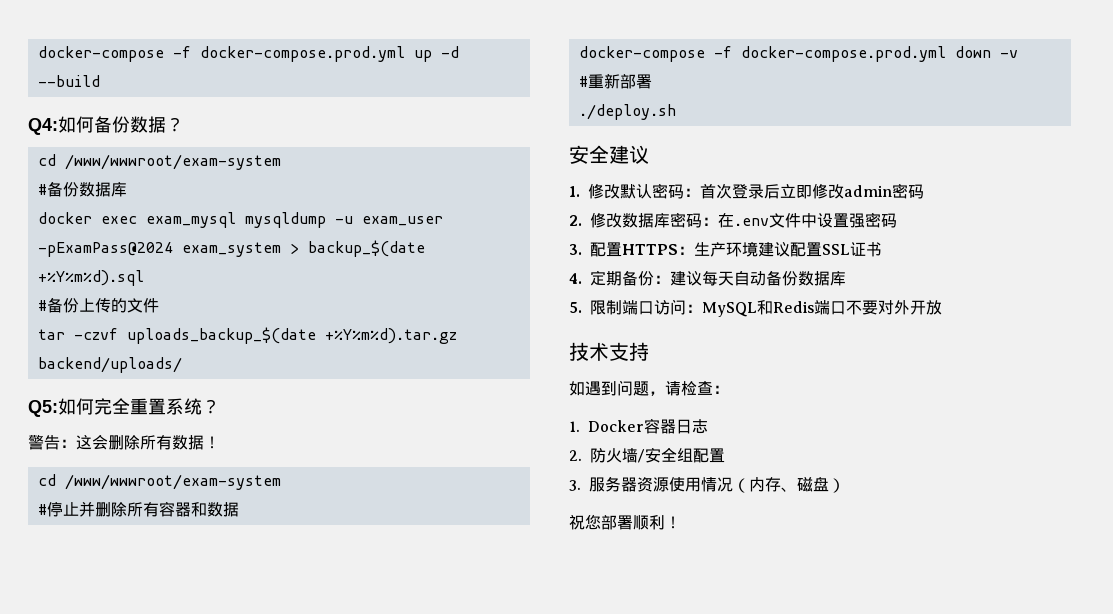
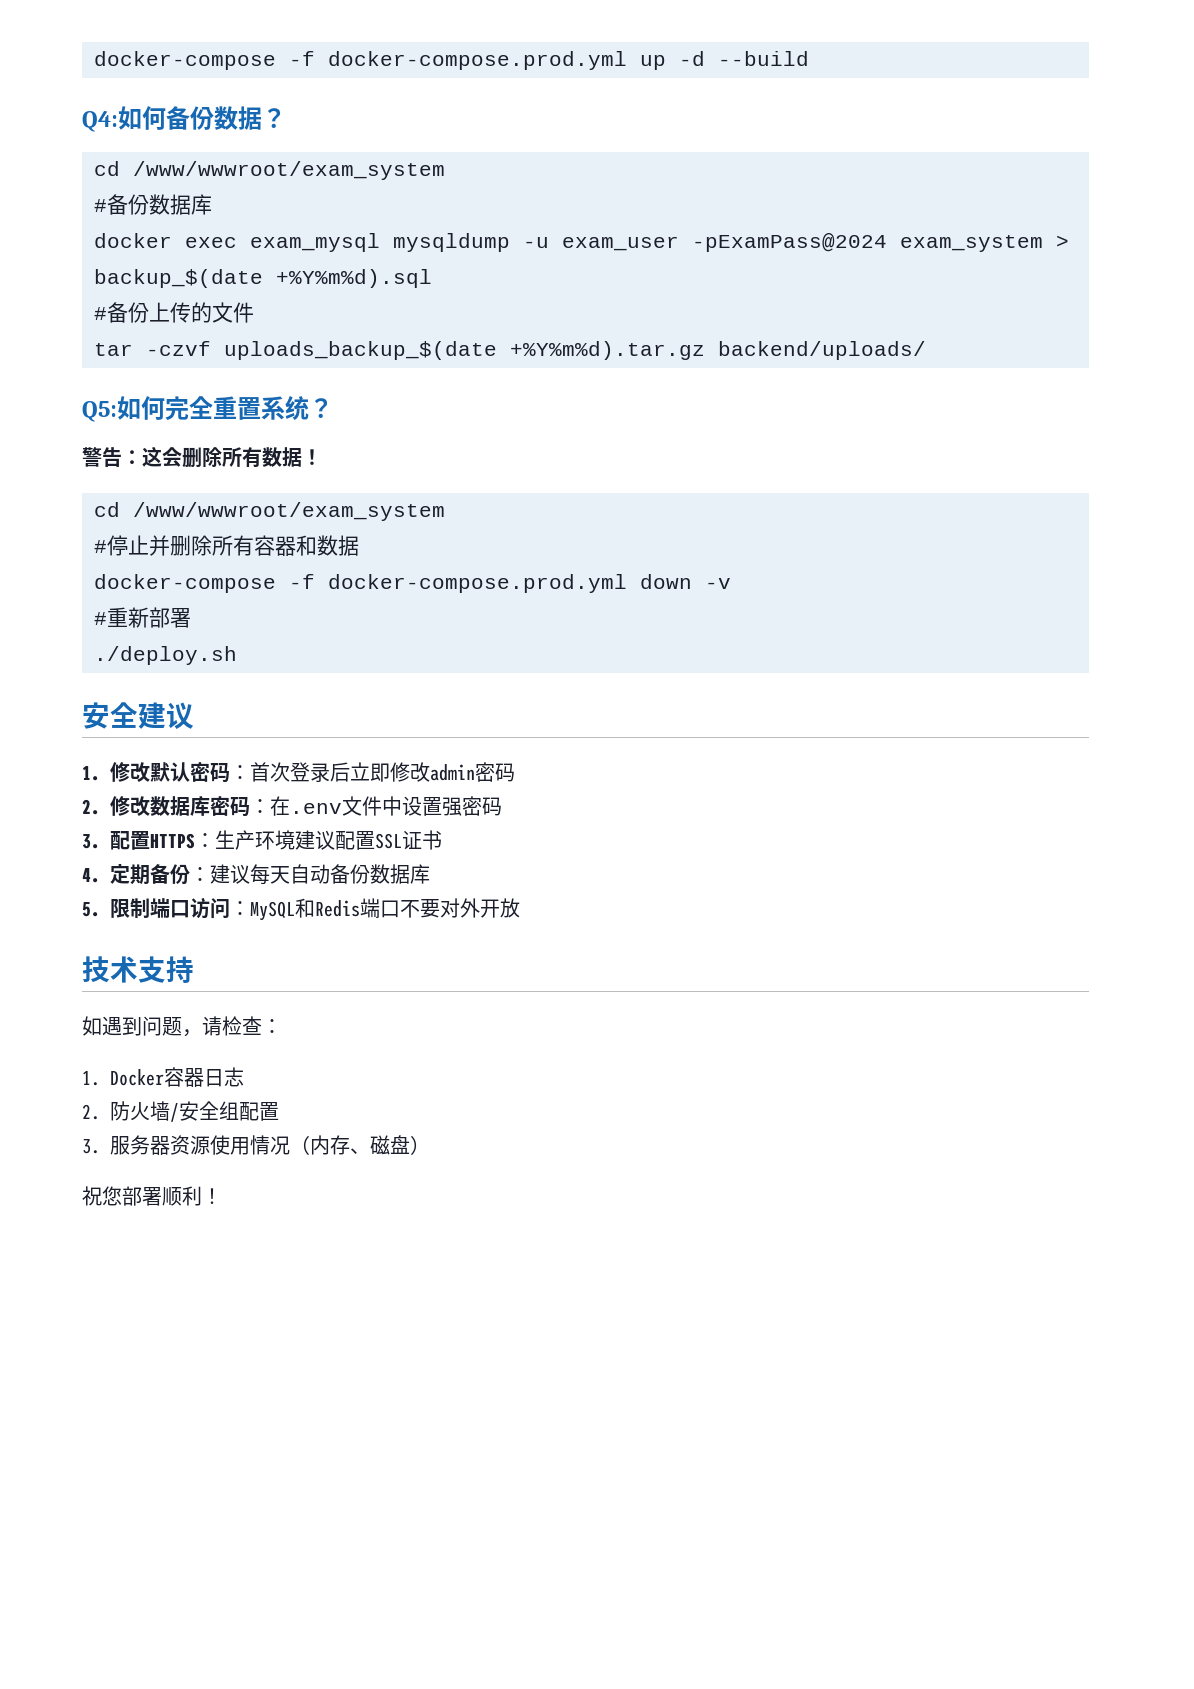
[64,154,281,170] /www/wwwroot/exam-system -> [133,161,445,180] /www/wwwroot/exam_system
[64,474,281,490] /www/wwwroot/exam-system -> [133,502,445,521] /www/wwwroot/exam_system

